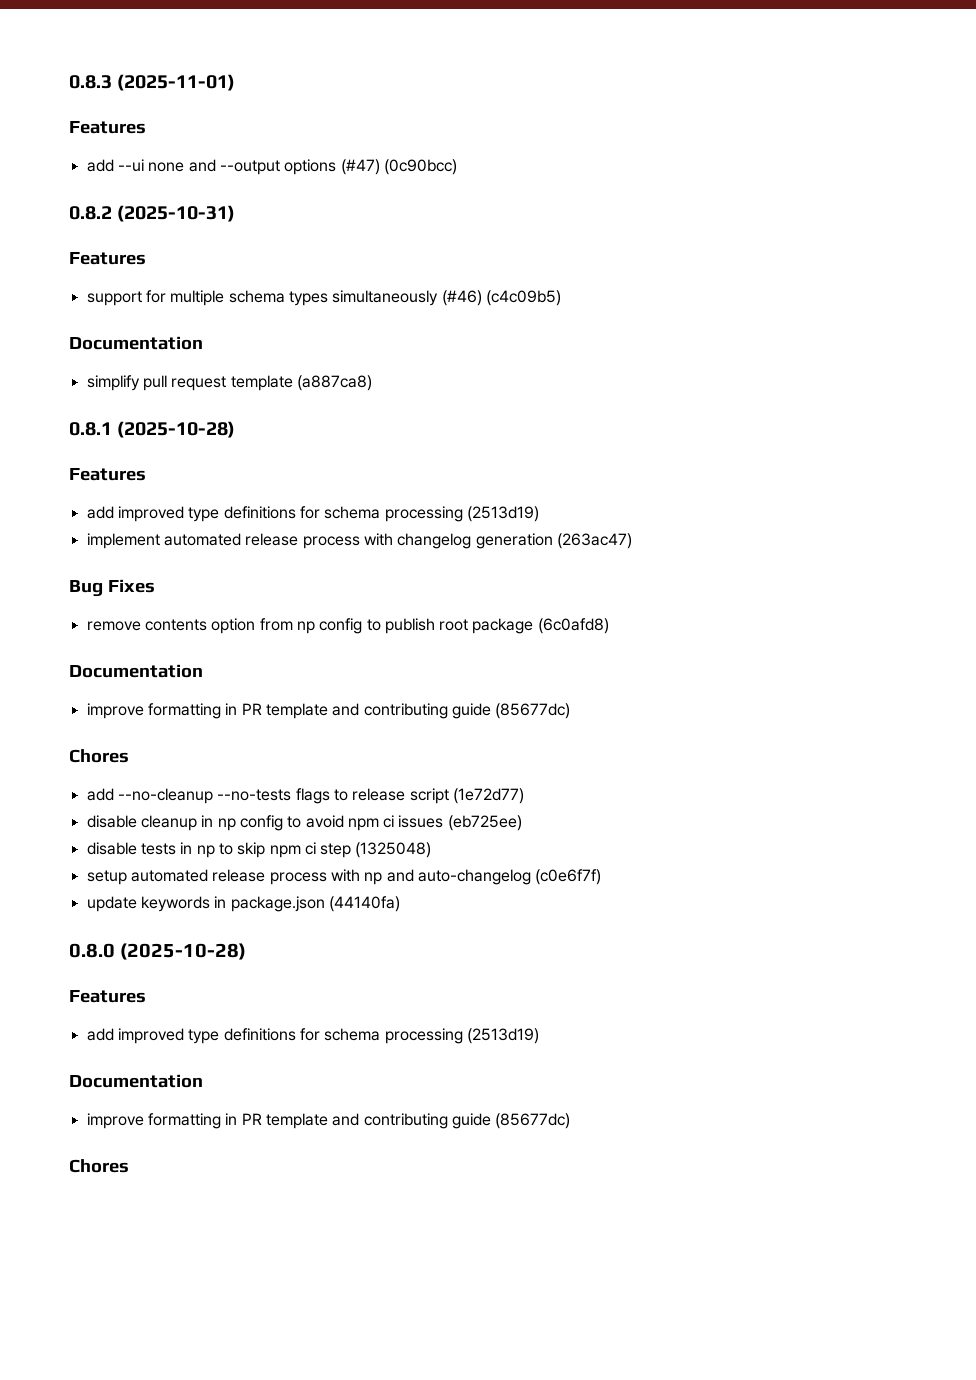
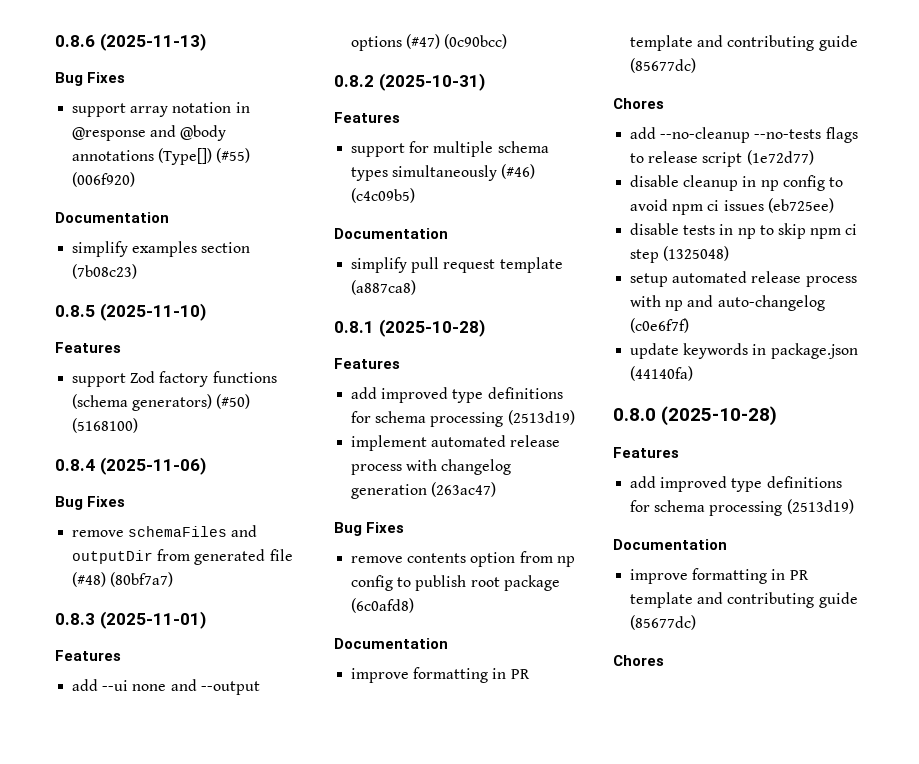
(69, 82) none -> [55,33,206,51] [55,72,126,86] [72,102,250,117] [72,125,227,141] [72,148,251,165] [72,172,136,187] [55,212,169,223] [72,241,251,257] [72,264,138,279] [55,303,206,321] [55,342,121,353] [72,371,277,387] [72,394,251,411] [72,418,139,433] [55,457,206,475] [55,496,126,510] [72,525,258,537] [72,549,293,565] [72,572,174,587] 0.8.6 (2025-11-13) // Bug Fixes // support array notation in @response and @body annotations (Type[]) (#55) (006f920) // Documentation // simplify examples section (7b08c23) // 0.8.5 (2025-11-10) // Features // support Zod factory functions (schema generators) (#50) (5168100) // 0.8.4 (2025-11-06) // Bug Fixes // remove schemaFiles and outputDir from generated file (#48) (80bf7a7) //

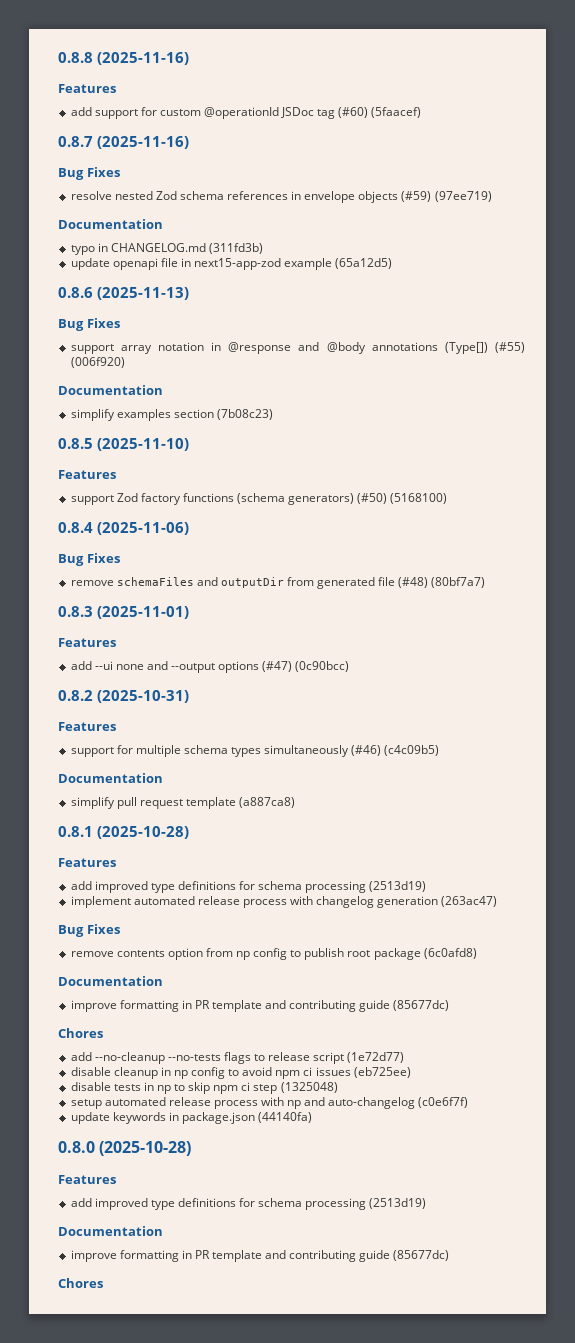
(55, 41) none -> [58,52,189,65] [58,84,116,93] [70,107,422,119] [58,136,189,149] [58,167,120,180] [70,191,492,203] [58,219,163,229] [70,243,263,255] [70,258,393,270] 0.8.8 (2025-11-16) // Features // add support for custom @operationId JSDoc tag (#60) (5faacef) // 0.8.7 (2025-11-16) // Bug Fixes // resolve nested Zod schema references in envelope objects (#59) (97ee719) // Documentation // typo in CHANGELOG.md (311fd3b) // update openapi file in next15-app-zod example (65a12d5) //

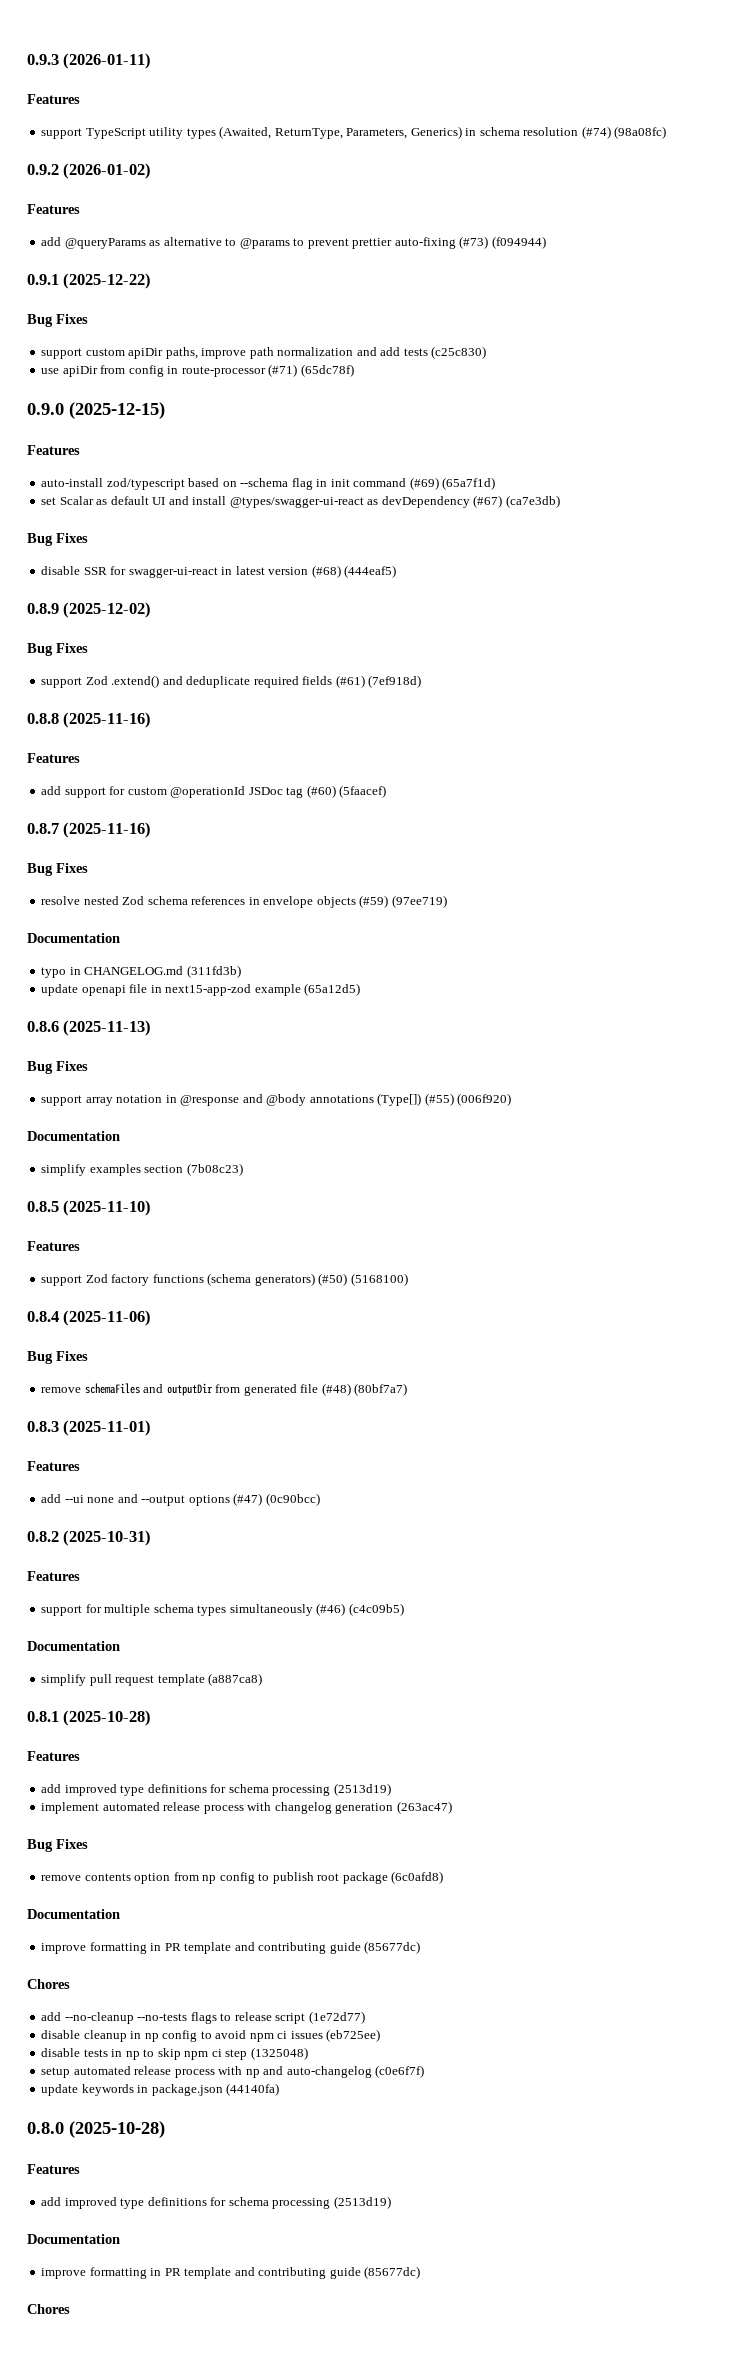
(58, 57) none -> [27,53,152,69] [27,94,80,104] [41,126,667,139] [27,163,152,179] [27,204,80,214] [41,236,546,249] [27,273,152,289] [27,314,88,327] [41,346,487,359] [41,364,354,377] [27,402,165,419] [27,445,80,455] [41,477,496,490] [41,495,560,508] [27,533,88,546] [41,565,397,578] [27,602,152,618] [27,643,88,656] [41,675,422,688] 0.9.3 (2026-01-11) // Features // support TypeScript utility types (Awaited, ReturnType, Parameters, Generics) in schema resolution (#74) (98a08fc) // 0.9.2 (2026-01-02) // Features // add @queryParams as alternative to @params to prevent prettier auto-fixing (#73) (f094944) // 0.9.1 (2025-12-22) // Bug Fixes // support custom apiDir paths, improve path normalization and add tests (c25c830) // use apiDir from config in route-processor (#71) (65dc78f) // 0.9.0 (2025-12-15) // Features // auto-install zod/typescript based on --schema flag in init command (#69) (65a7f1d) // set Scalar as default UI and install @types/swagger-ui-react as devDependency (#67) (ca7e3db) // Bug Fixes // disable SSR for swagger-ui-react in latest version (#68) (444eaf5) // 0.8.9 (2025-12-02) // Bug Fixes // support Zod .extend() and deduplicate required fields (#61) (7ef918d) //

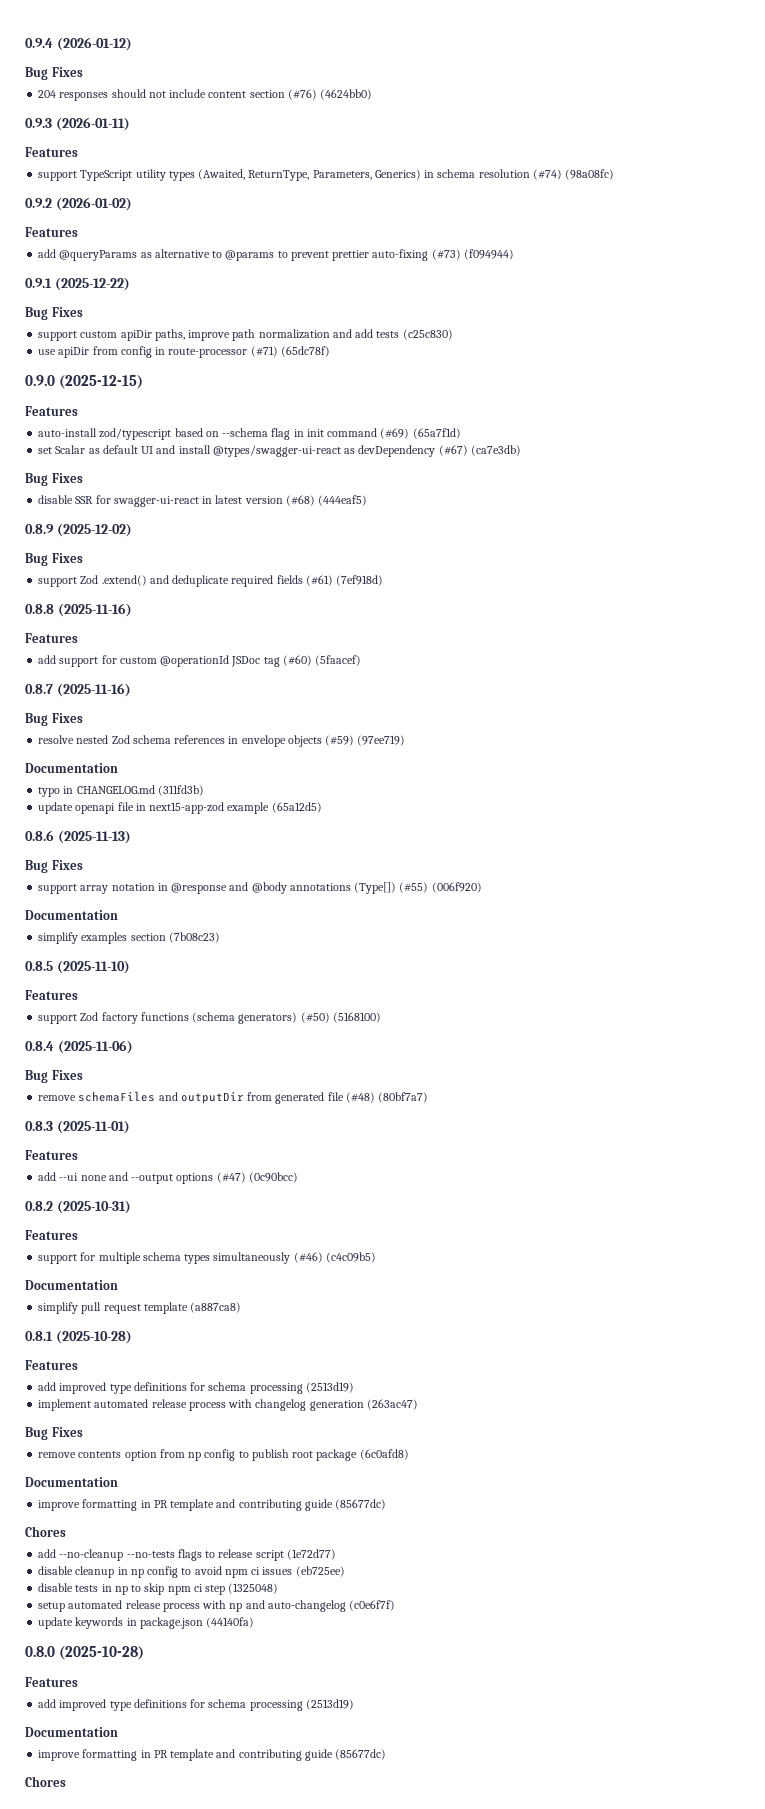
(27, 59) none -> [25,37,132,51] [25,67,83,80] [38,89,373,101] 0.9.4 (2026-01-12) // Bug Fixes // 204 responses should not include content section (#76) (4624bb0) //

